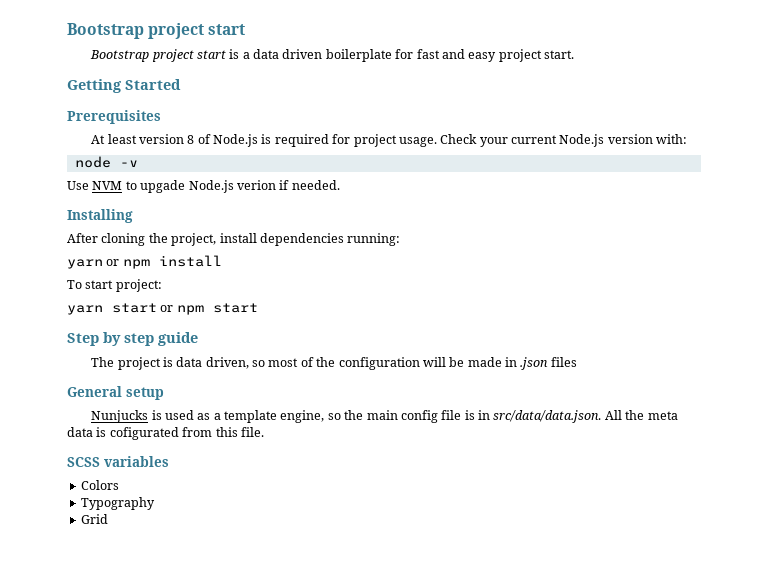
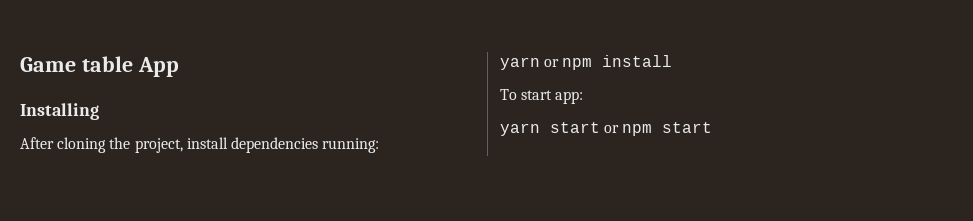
[67,23,246,39] [90,49,575,62] [67,79,181,93] [67,110,161,124] [91,134,688,147] [74,156,138,168] [67,180,340,193] Bootstrap project start // Bootstrap project start is a data driven boilerplate for fast and easy project start. // Getting Started // Prerequisites // At least version 8 of Node.js is required for project usage. Check your current Node.js version with: // node -v // Use NVM to upgade Node.js verion if needed. -> [20,56,179,77] Game table App
[115,279,162,292] project: -> [555,91,584,104] app:
[67,332,198,346] [91,357,577,370] [67,386,164,400] [91,410,678,423] [67,427,264,440] [67,456,169,467] [80,480,119,490] [80,497,155,510] [80,514,108,524] // Step by step guide // The project is data driven, so most of the configuration will be made in .json files // General setup // Nunjucks is used as a template engine, so the main config file is in src/data/data.json. All the meta data is cofigurated from this file. // SCSS variables // Colors // Typography // Grid -> (713, 127) none

